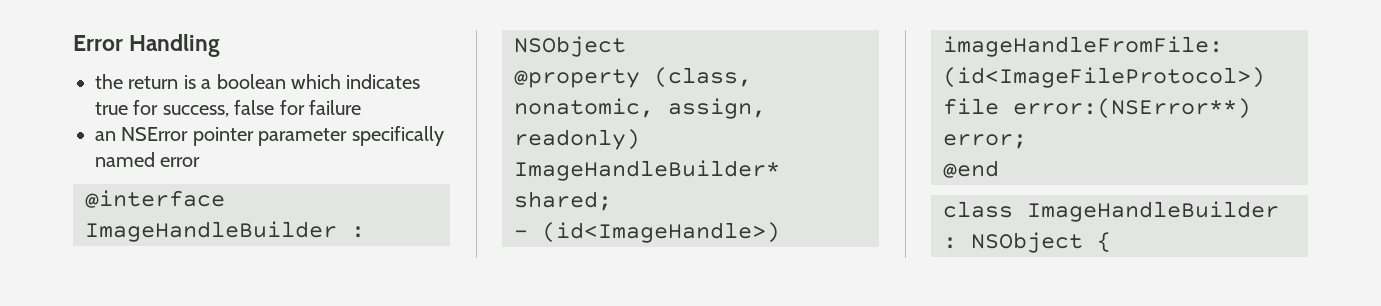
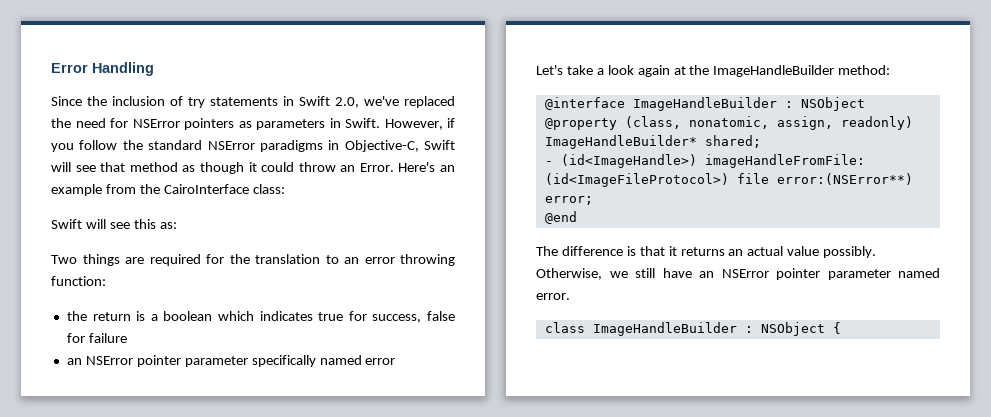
(221, 45) none -> [51,96,455,108] [51,118,455,130] [51,140,455,152] [51,162,455,174] [51,184,285,196] [51,219,177,229] [51,254,455,266] [51,276,106,286] // Since the inclusion of try statements in Swift 2.0, we've replaced the need for NSError pointers as parameters in Swift. However, if you follow the standard NSError paradigms in Objective-C, Swift will see that method as though it could throw an Error. Here's an example from the CairoInterface class: // Swift will see this as: // Two things are required for the translation to an error throwing function:
(201, 162) none -> [536,65,891,77] // Let's take a look again at the ImageHandleBuilder method:
(999, 169) none -> [536,246,877,258] [536,268,940,280] [536,293,570,300] // The difference is that it returns an actual value possibly. Otherwise, we still have an NSError pointer parameter named error.

